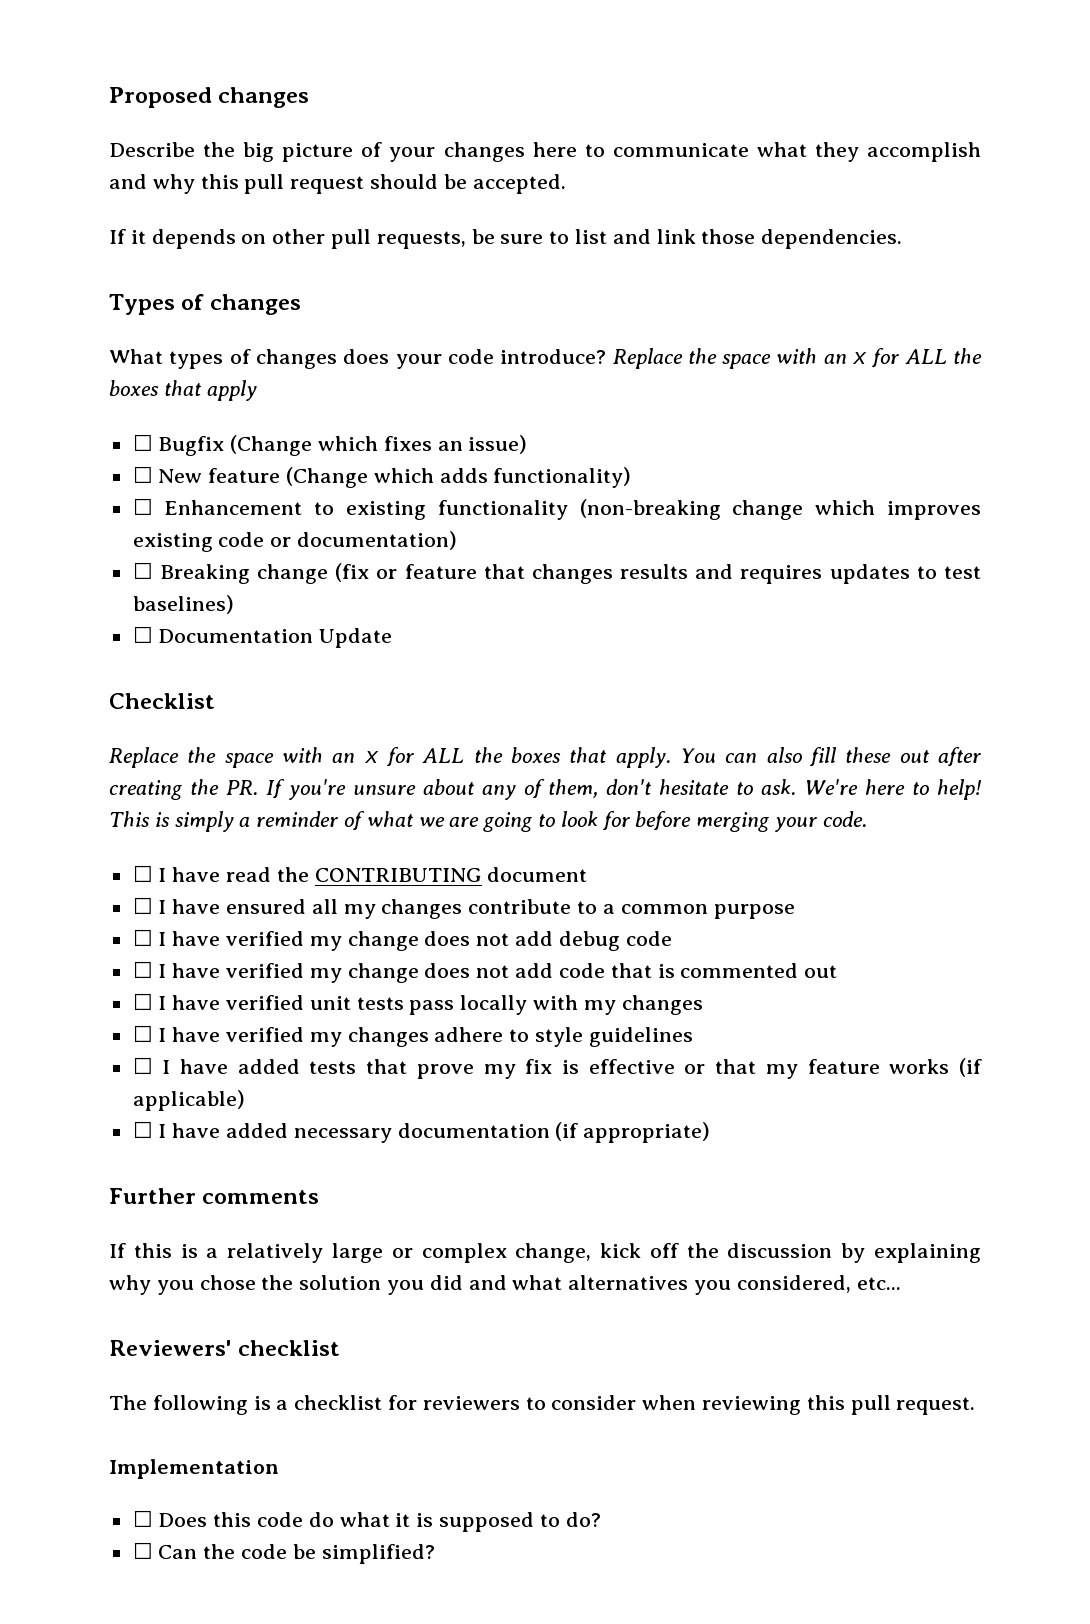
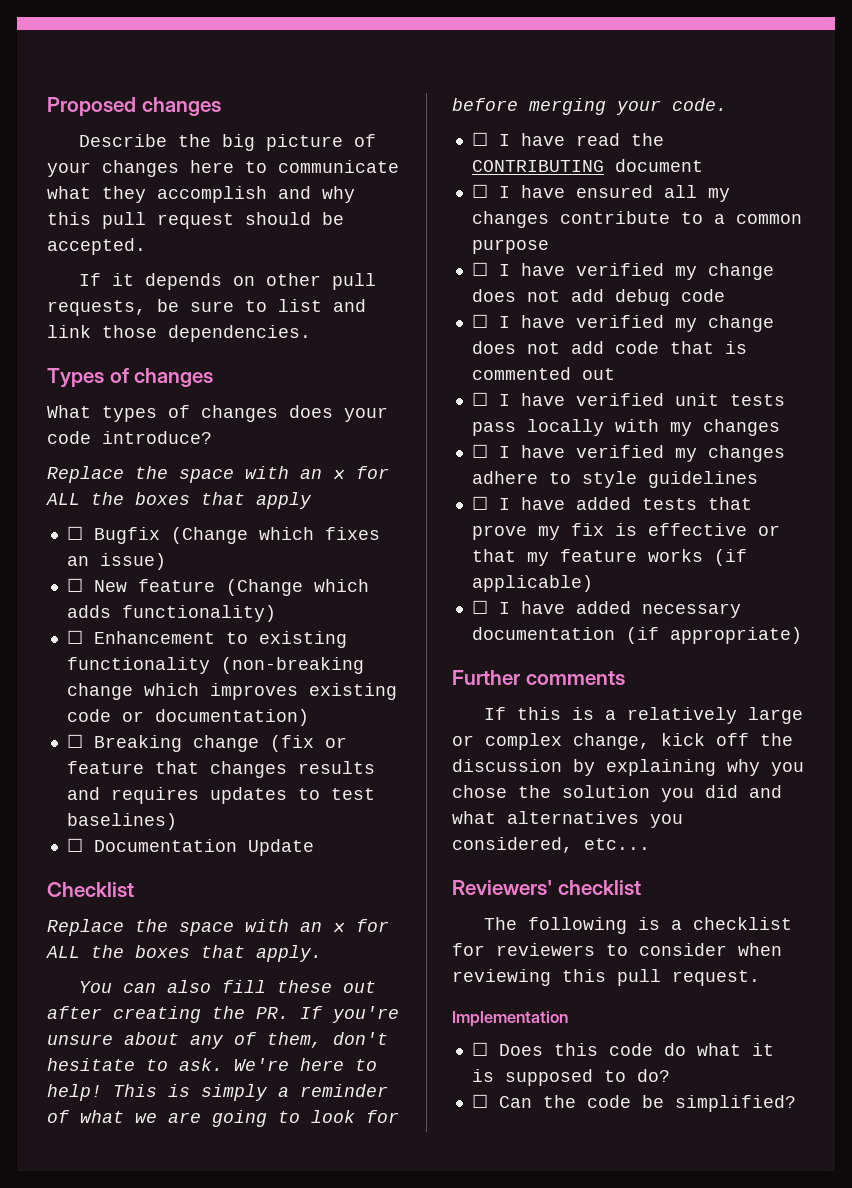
(607, 356) none -> (212, 437) //
(671, 757) none -> (322, 953) //

